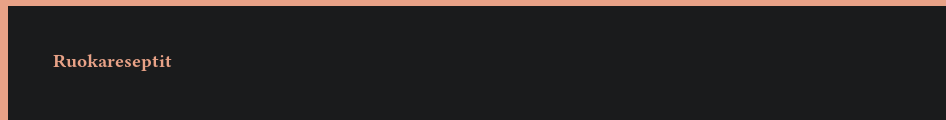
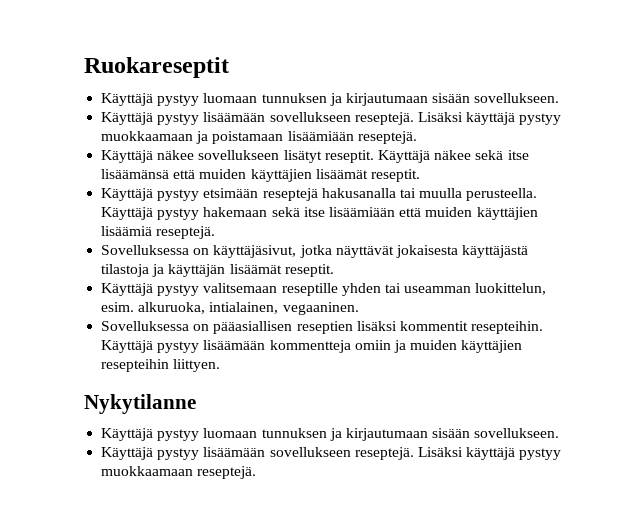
(172, 62) none -> [101,93,560,106] [101,112,562,125] [101,131,417,144] [101,150,529,163] [101,169,420,182] [101,188,538,201] [101,207,538,220] [101,226,216,239] [101,245,529,258] [101,264,334,277] [101,283,547,296] [101,302,359,315] [101,321,544,334] [101,340,523,353] [101,359,221,372] [84,394,196,414] [101,428,560,441] [101,447,562,460] [101,466,257,479] // Käyttäjä pystyy luomaan tunnuksen ja kirjautumaan sisään sovellukseen. // Käyttäjä pystyy lisäämään sovellukseen reseptejä. Lisäksi käyttäjä pystyy muokkaamaan ja poistamaan lisäämiään reseptejä. // Käyttäjä näkee sovellukseen lisätyt reseptit. Käyttäjä näkee sekä itse lisäämänsä että muiden käyttäjien lisäämät reseptit. // Käyttäjä pystyy etsimään reseptejä hakusanalla tai muulla perusteella. Käyttäjä pystyy hakemaan sekä itse lisäämiään että muiden käyttäjien lisäämiä reseptejä. // Sovelluksessa on käyttäjäsivut, jotka näyttävät jokaisesta käyttäjästä tilastoja ja käyttäjän lisäämät reseptit. // Käyttäjä pystyy valitsemaan reseptille yhden tai useamman luokittelun, esim. alkuruoka, intialainen, vegaaninen. // Sovelluksessa on pääasiallisen reseptien lisäksi kommentit resepteihin. Käyttäjä pystyy lisäämään kommentteja omiin ja muiden käyttäjien resepteihin liittyen. // Nykytilanne // Käyttäjä pystyy luomaan tunnuksen ja kirjautumaan sisään sovellukseen. // Käyttäjä pystyy lisäämään sovellukseen reseptejä. Lisäksi käyttäjä pystyy muokkaamaan reseptejä.

